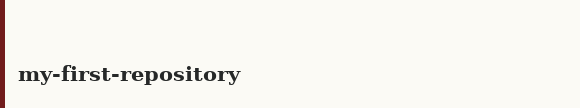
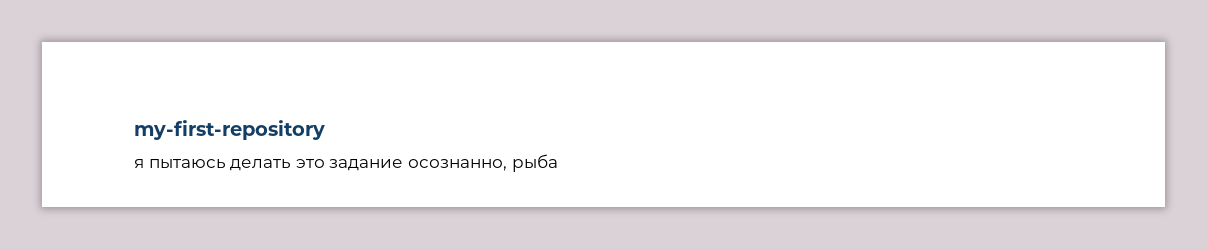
(241, 75) none -> [134,154,558,172] // я пытаюсь делать это задание осознанно, рыба

